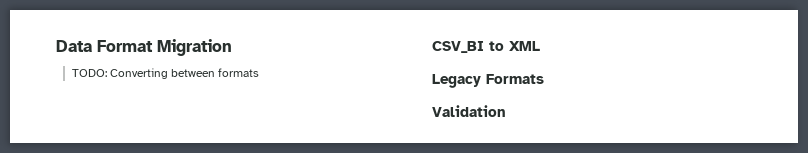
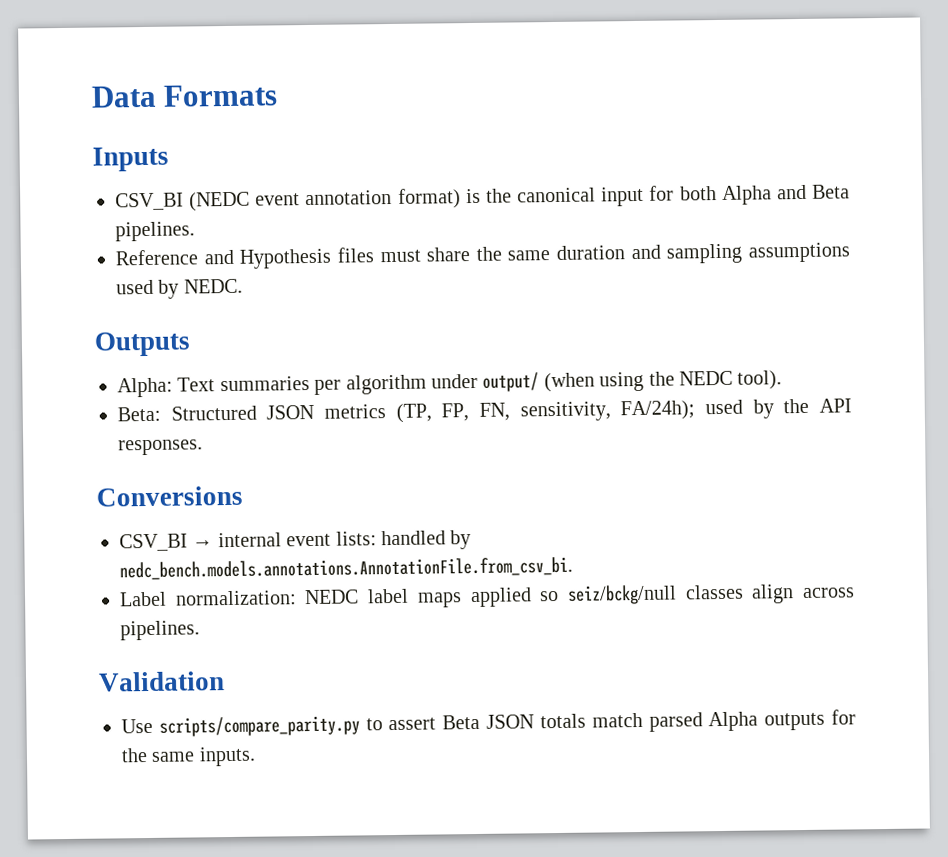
[97,39,232,56] [71,68,260,79] [432,41,540,53] [432,74,544,88] [432,105,506,117] Format Migration // TODO: Converting between formats // CSV_BI to XML // Legacy Formats // Validation -> [163,84,279,107] [92,146,169,172] [115,184,850,212] [115,221,195,242] [115,242,850,269] [116,278,243,299] [94,331,191,357] [117,370,783,398] [117,398,852,423] [118,439,203,456] [96,485,243,507] [119,530,472,552] [119,556,573,581] [119,584,855,608] [120,620,200,641] [98,671,225,692] [121,709,857,737] [121,746,256,767] Formats // Inputs // CSV_BI (NEDC event annotation format) is the canonical input for both Alpha and Beta pipelines. // Reference and Hypothesis files must share the same duration and sampling assumptions used by NEDC. // Outputs // Alpha: Text summaries per algorithm under output/ (when using the NEDC tool). // Beta: Structured JSON metrics (TP, FP, FN, sensitivity, FA/24h); used by the API responses. // Conversions // CSV_BI → internal event lists: handled by nedc_bench.models.annotations.AnnotationFile.from_csv_bi. // Label normalization: NEDC label maps applied so seiz/bckg/null classes align across pipelines. // Validation // Use scripts/compare_parity.py to assert Beta JSON totals match parsed Alpha outputs for the same inputs.

